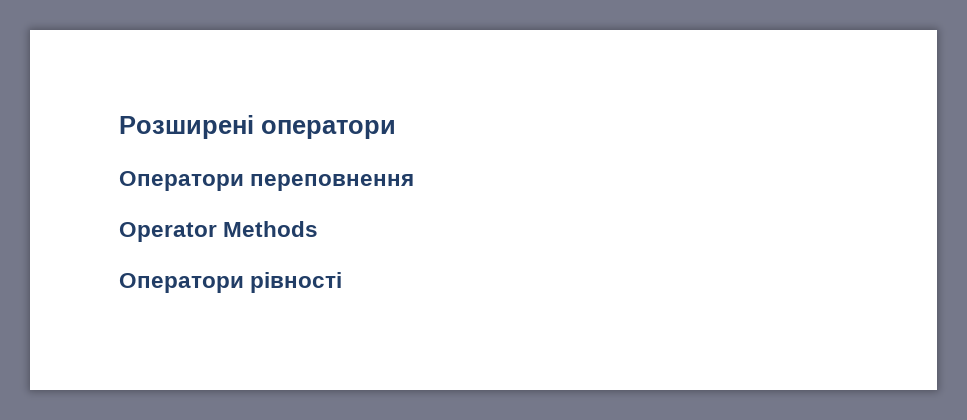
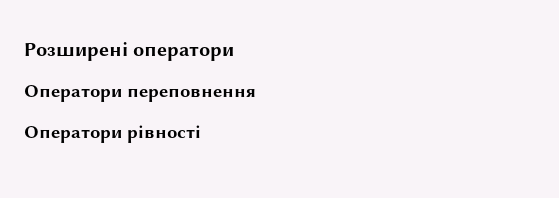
[119,221,319,242] // Operator Methods -> (256, 95) none

